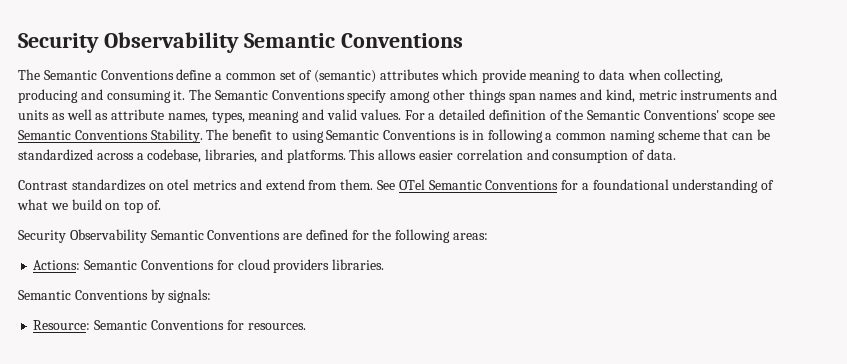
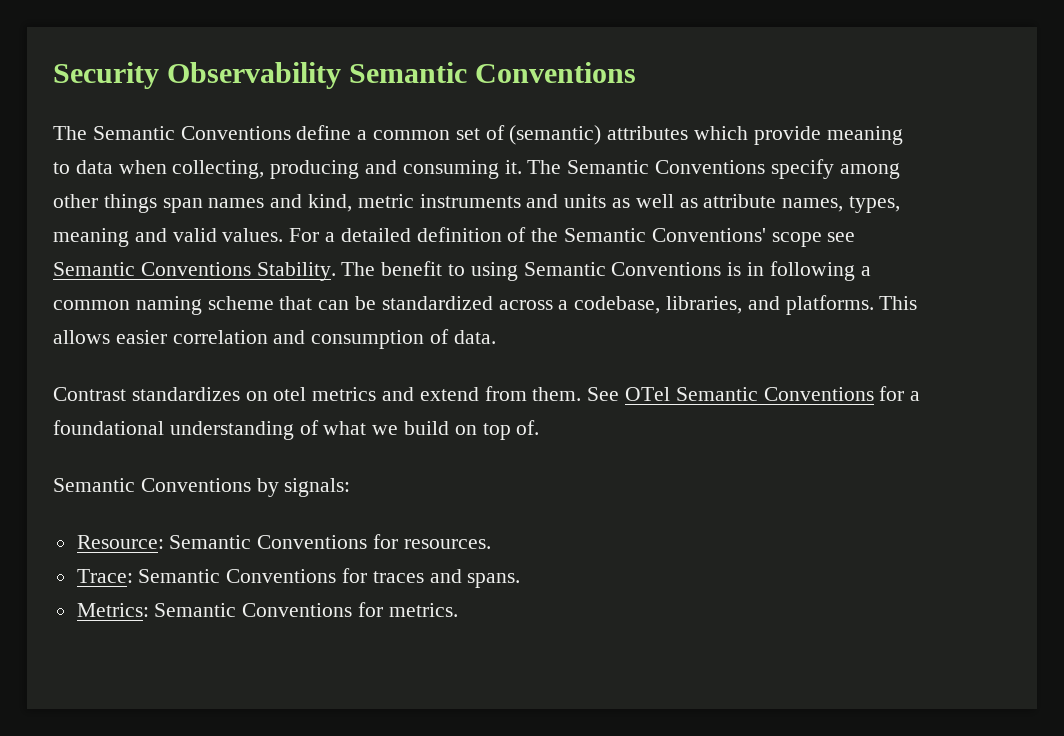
[18,229,489,243] [33,259,385,273] // Security Observability Semantic Conventions are defined for the following areas: // Actions: Semantic Conventions for cloud providers libraries. -> (540, 427) none
(306, 326) none -> [76,568,521,588] [76,602,458,617] // Trace: Semantic Conventions for traces and spans. // Metrics: Semantic Conventions for metrics.

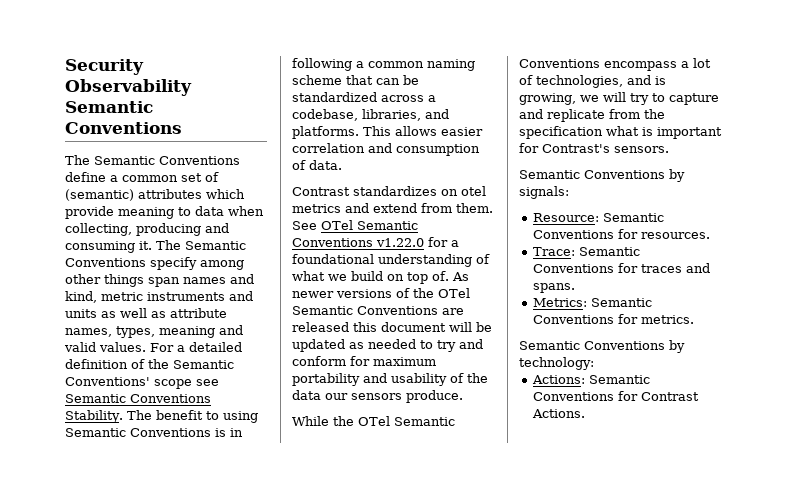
(874, 394) none -> [376,238,424,247] v1.22.0
(540, 427) none -> [452,272,469,281] [292,288,470,298] [292,306,464,315] [292,322,492,332] [292,339,483,352] [292,356,436,366] [292,373,488,386] [292,390,463,403] [292,416,455,426] [519,58,711,71] [519,75,666,88] [519,92,719,105] [519,109,665,122] [519,126,722,139] [519,143,669,153] As newer versions of the OTel Semantic Conventions are released this document will be updated as needed to try and conform for maximum portability and usability of the data our sensors produce. // While the OTel Semantic Conventions encompass a lot of technologies, and is growing, we will try to capture and replicate from the specification what is important for Contrast's sensors.
(458, 610) none -> [519,340,685,353] [519,357,594,370] [532,375,651,384] [533,391,700,401] [532,409,586,418] // Semantic Conventions by technology: // Actions: Semantic Conventions for Contrast Actions.

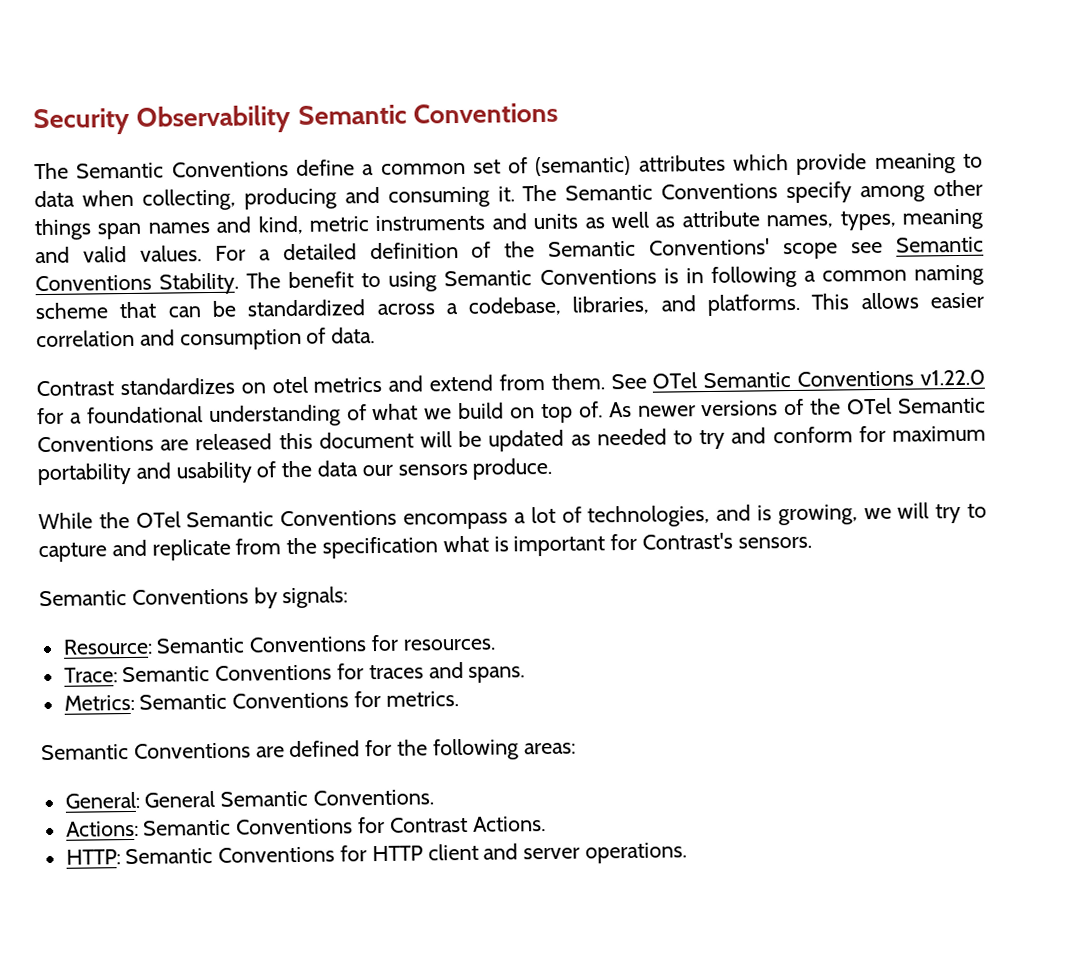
[669,340,685,353] [519,357,594,370] by technology: -> [255,738,576,761] [64,789,435,809] are defined for the following areas: // General: General Semantic Conventions.
(586, 413) none -> [65,842,688,865] // HTTP: Semantic Conventions for HTTP client and server operations.

